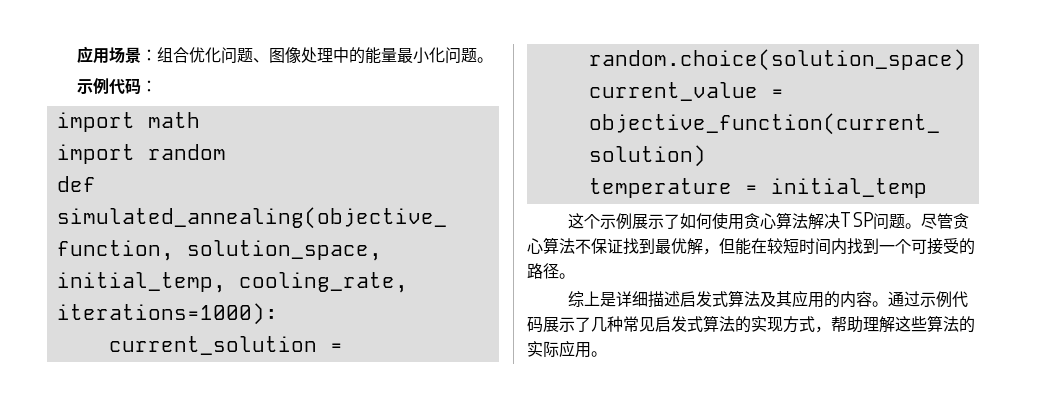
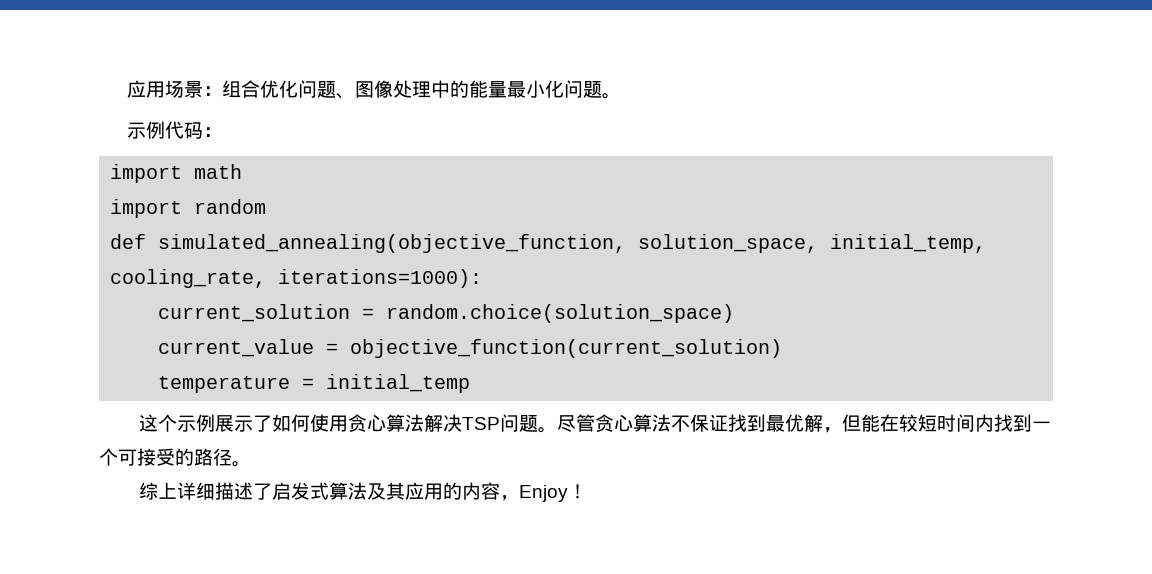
[600,292,617,307] 是 -> (177, 490) none
(681, 299) none -> [252,483,272,500] 了
[872,291,969,308] [527,315,975,333] [527,340,607,358] 。通过示例代码展示了几种常见启发式算法的实现方式，帮助理解这些算法的实际应用。 -> [499,484,587,502] ，Enjoy！

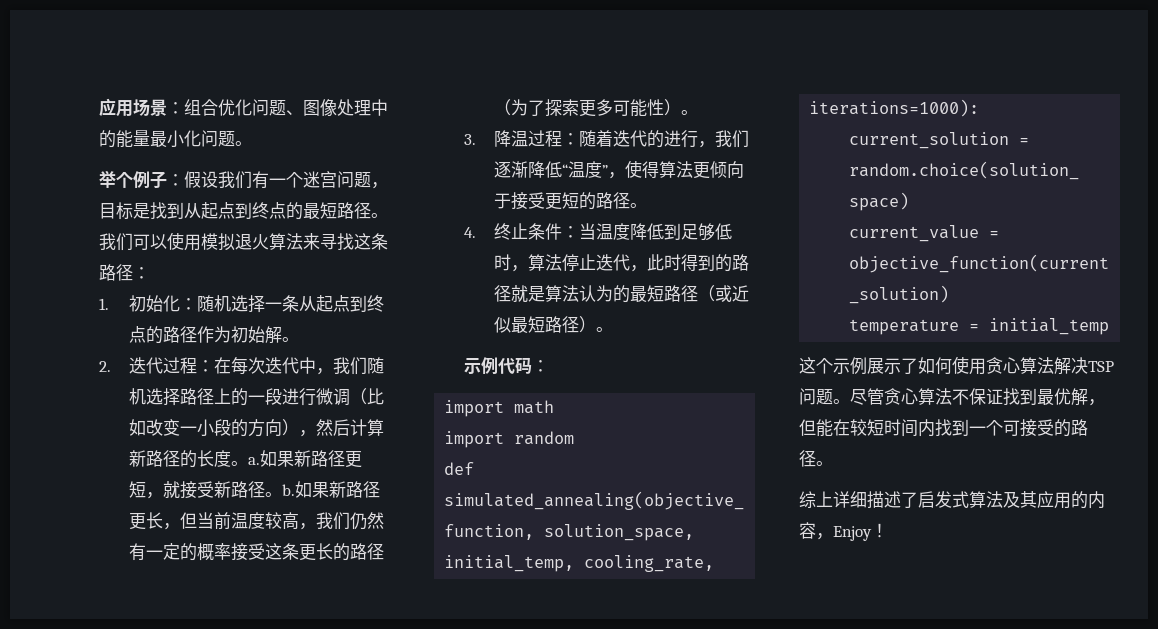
(622, 96) none -> [98,170,388,189] [98,202,388,220] [98,232,388,251] [98,264,150,281] [98,295,384,313] [128,326,299,344] [98,357,384,375] [128,388,384,406] [128,419,384,437] [128,450,362,468] [128,481,380,499] [128,512,384,530] [128,543,384,561] [493,99,698,117] [463,130,749,148] [493,160,744,179] [493,192,647,210] [463,223,732,241] [493,254,749,272] [493,285,749,303] [493,316,613,333] // 举个例子：假设我们有一个迷宫问题，目标是找到从起点到终点的最短路径。我们可以使用模拟退火算法来寻找这条路径： // 1.初始化：随机选择一条从起点到终点的路径作为初始解。 // 2.迭代过程：在每次迭代中，我们随机选择路径上的一段进行微调（比如改变一小段的方向），然后计算新路径的长度。a.如果新路径更短，就接受新路径。b.如果新路径更长，但当前温度较高，我们仍然有一定的概率接受这条更长的路径（为了探索更多可能性）。 // 3.降温过程：随着迭代的进行，我们逐渐降低“温度”，使得算法更倾向于接受更短的路径。 // 4.终止条件：当温度降低到足够低时，算法停止迭代，此时得到的路径就是算法认为的最短路径（或近似最短路径）。

